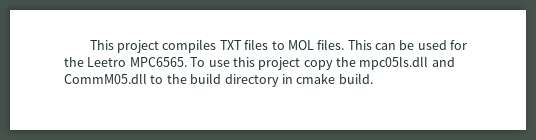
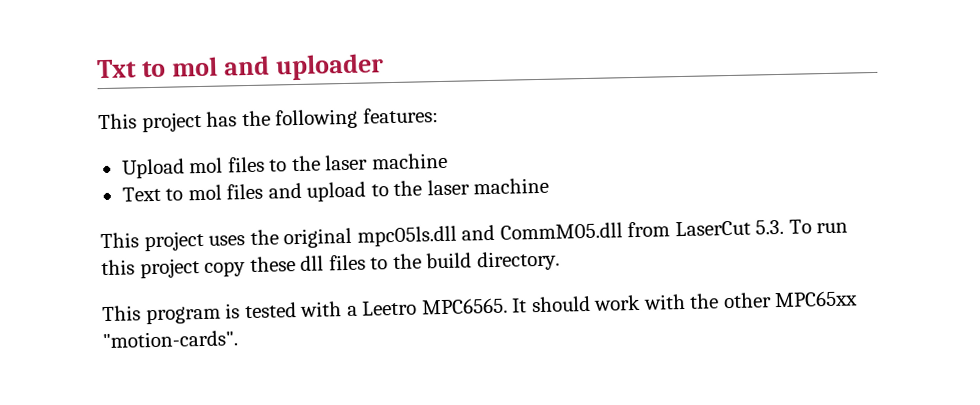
[89,39,468,53] [64,56,455,70] [64,73,373,87] This project compiles TXT files to MOL files. This can be used for the Leetro MPC6565. To use this project copy the mpc05ls.dll and CommM05.dll to the build directory in cmake build. -> [96,53,385,81] [98,107,439,133] [121,152,448,179] [121,177,550,202] [100,219,849,252] [101,250,560,279] [102,290,859,325] [102,330,238,349] Txt to mol and uploader // This project has the following features: // Upload mol files to the laser machine // Text to mol files and upload to the laser machine // This project uses the original mpc05ls.dll and CommM05.dll from LaserCut 5.3. To run this project copy these dll files to the build directory. // This program is tested with a Leetro MPC6565. It should work with the other MPC65xx "motion-cards".

